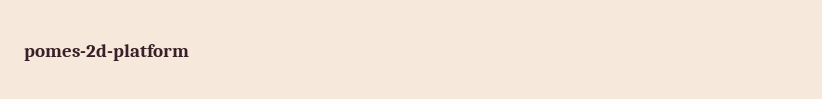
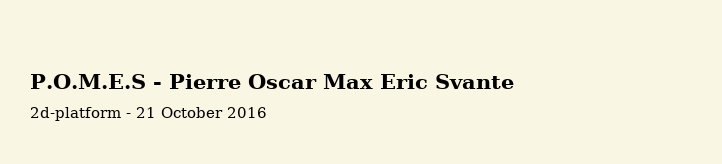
[24,44,189,61] pomes-2d-platform -> [30,74,514,89] [30,107,267,121] P.O.M.E.S - Pierre Oscar Max Eric Svante // 2d-platform - 21 October 2016

